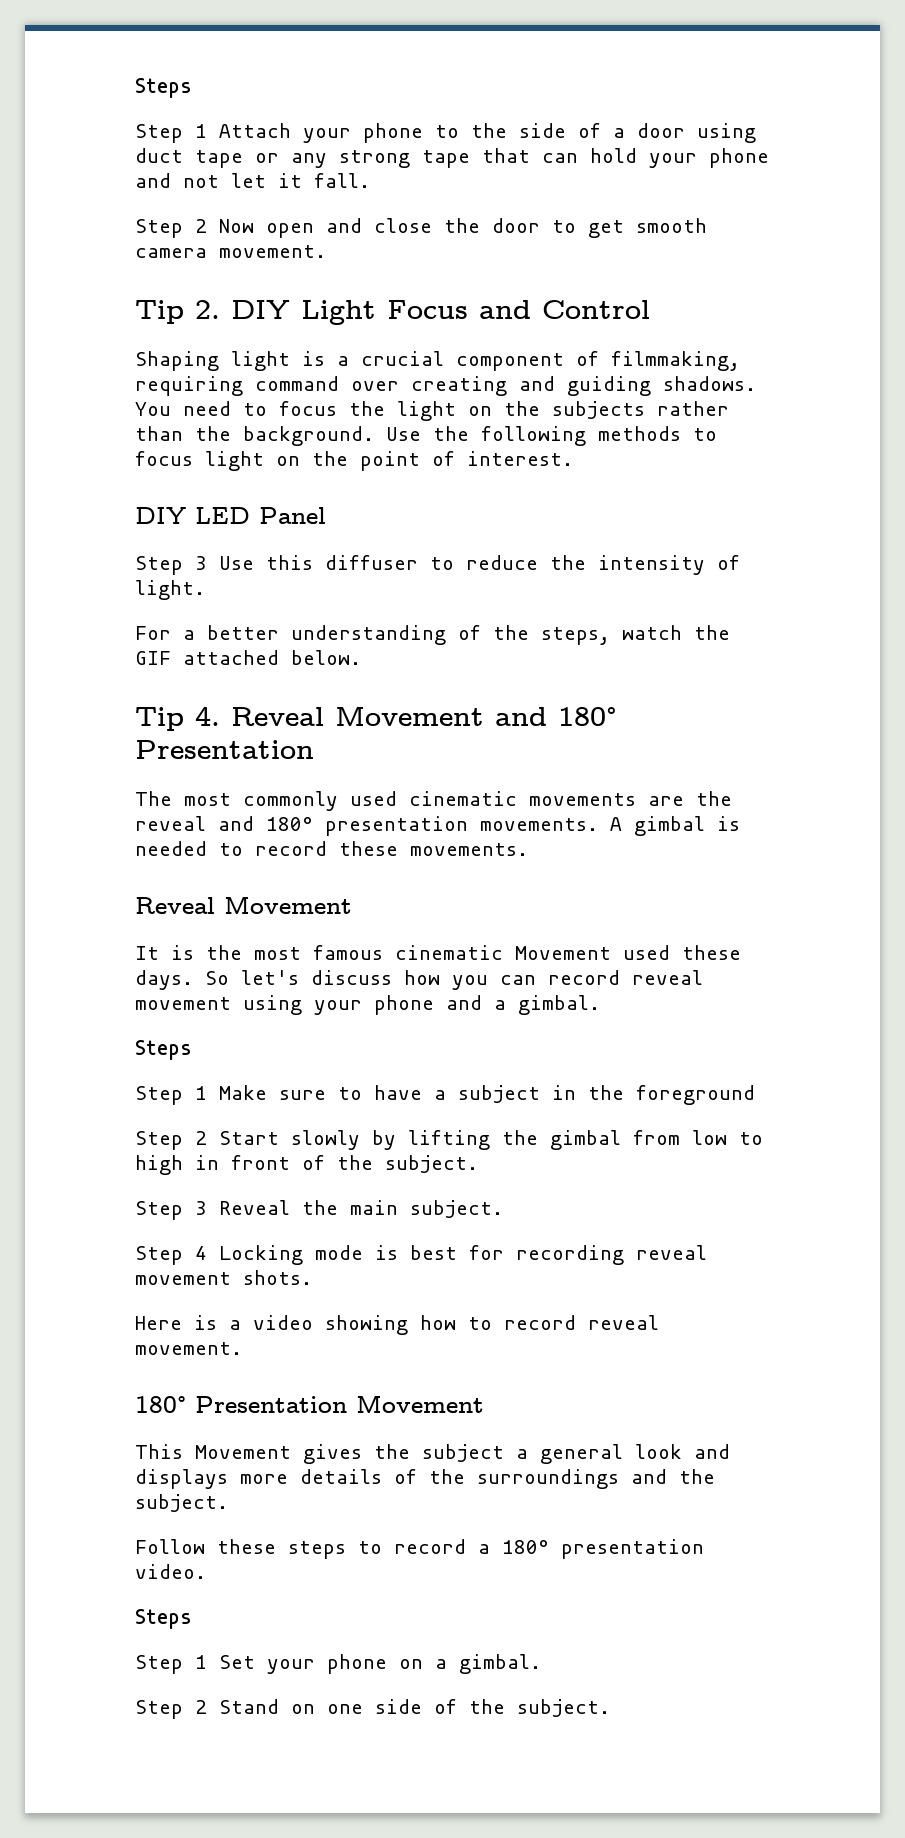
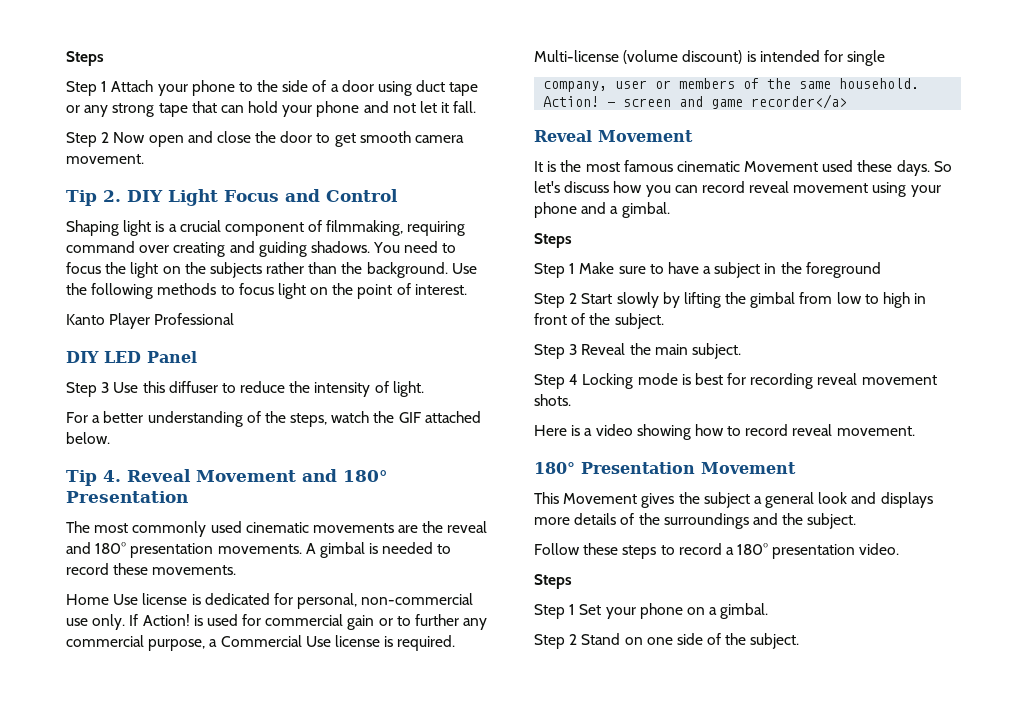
(573, 458) none -> [66,313,235,329] // Kanto Player Professional
(528, 849) none -> [66,593,474,609] [66,614,488,630] [66,635,456,651] [534,50,886,66] [543,78,920,92] [543,94,848,109] // Home Use license is dedicated for personal, non-commercial use only. If Action! is used for commercial gain or to further any commercial purpose, a Commercial Use license is required. Multi-license (volume discount) is intended for single // company, user or members of the same household. Action! - screen and game recorder</a>

